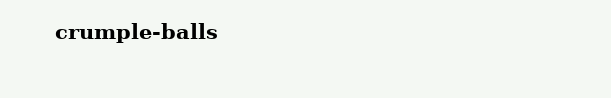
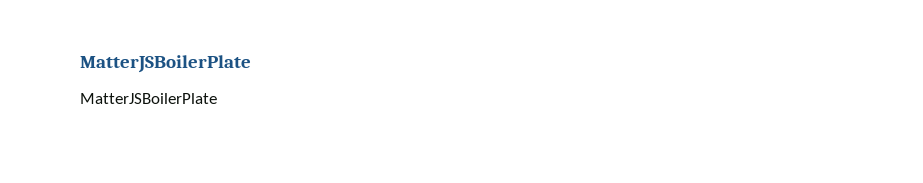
[55,23,218,43] crumple-balls -> [80,55,251,73] [80,93,217,104] MatterJSBoilerPlate // MatterJSBoilerPlate

